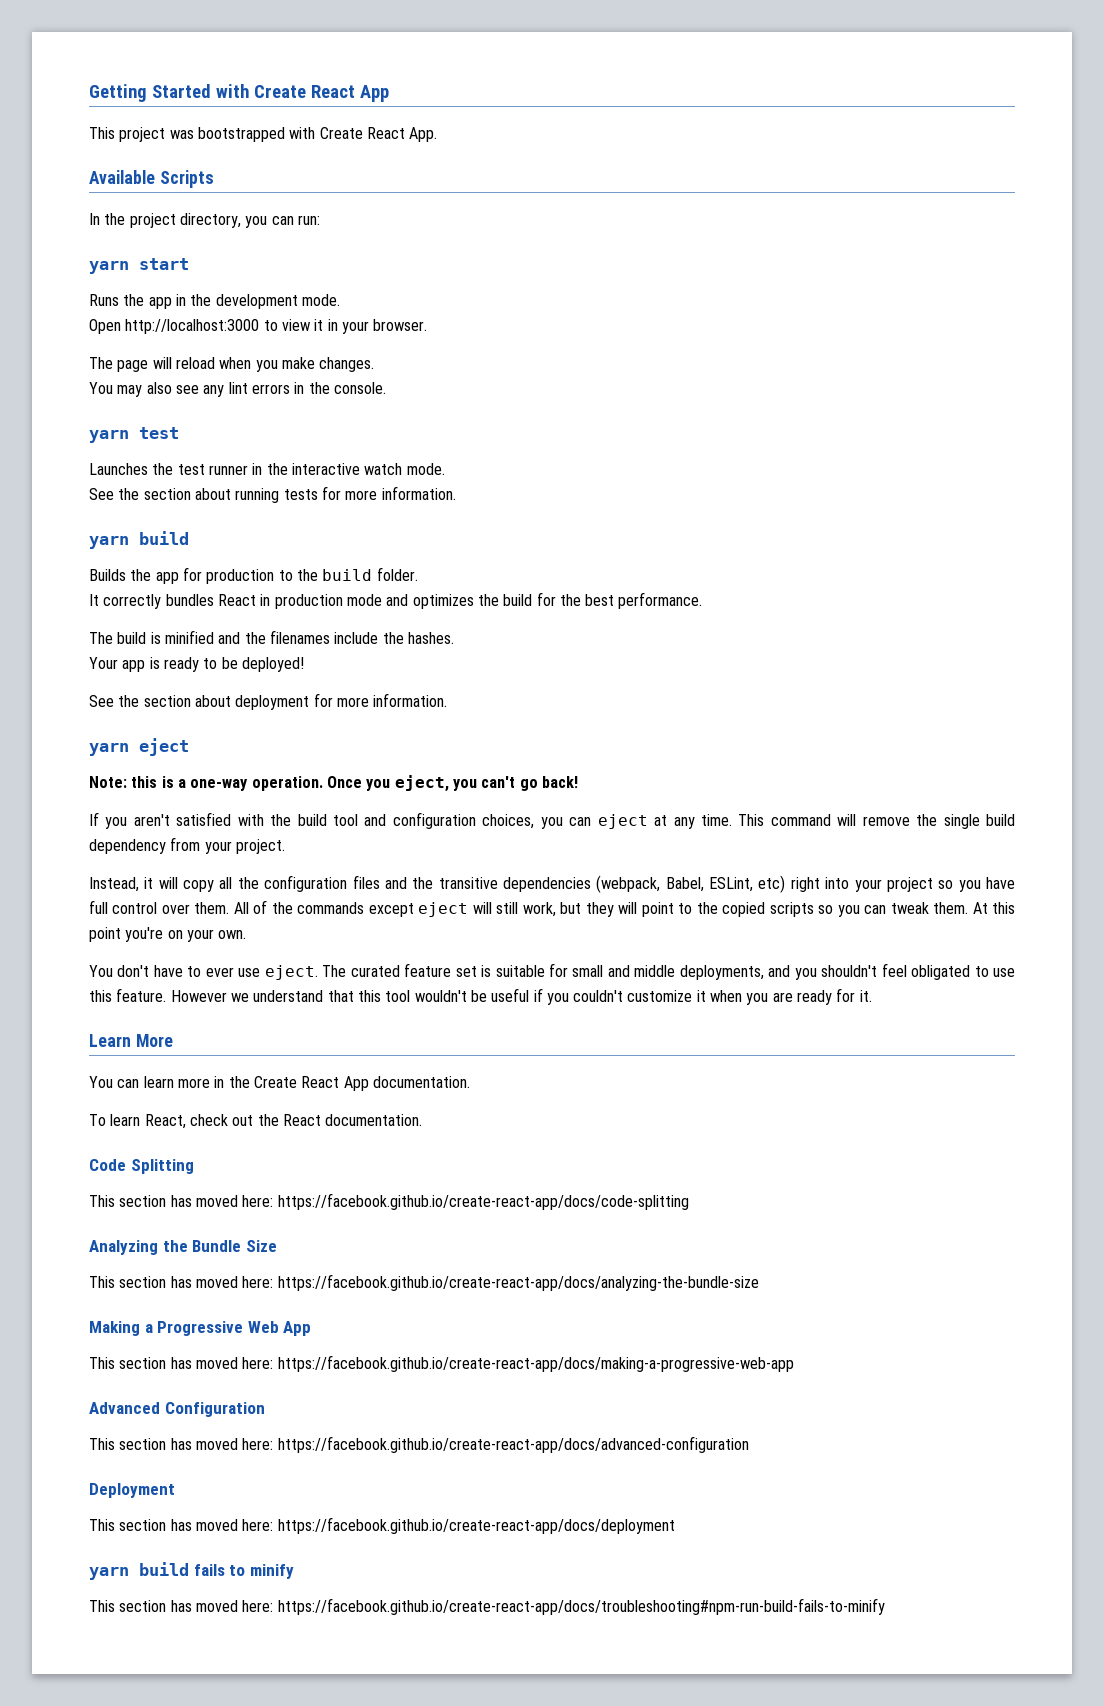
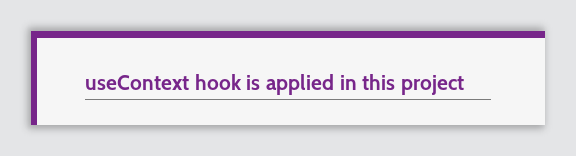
[89,84,389,102] [89,127,438,142] [89,170,214,188] [89,213,320,228] [89,258,189,274] [89,294,340,309] [89,319,428,334] [89,357,375,372] [89,382,386,397] [89,427,179,443] [89,463,445,475] [89,486,456,503] [89,531,189,549] [89,567,418,584] [89,592,703,609] [89,630,454,644] [89,657,304,672] [89,693,448,710] [89,738,189,756] [89,775,578,792] [89,812,1015,829] [89,837,285,854] [89,875,1016,893] [89,900,1016,917] [89,927,247,942] [89,963,1016,980] [89,988,872,1005] [89,1034,173,1047] [89,1076,470,1091] [89,1114,423,1129] [89,1159,194,1174] [89,1193,689,1210] [89,1240,277,1255] [89,1274,759,1291] [89,1321,312,1336] [89,1355,794,1372] [89,1402,265,1417] [89,1436,749,1453] [89,1483,175,1498] [89,1517,675,1534] [89,1562,294,1580] [89,1598,885,1615] Getting Started with Create React App // This project was bootstrapped with Create React App. // Available Scripts // In the project directory, you can run: // yarn start // Runs the app in the development mode. // Open http://localhost:3000 to view it in your browser. // The page will reload when you make changes. // You may also see any lint errors in the console. // yarn test // Launches the test runner in the interactive watch mode. // See the section about running tests for more information. // yarn build // Builds the app for production to the build folder. // It correctly bundles React in production mode and optimizes the build for the best performance. // The build is minified and the filenames include the hashes. // Your app is ready to be deployed! // See the section about deployment for more information. // yarn eject // Note: this is a one-way operation. Once you eject, you can't go back! // If you aren't satisfied with the build tool and configuration choices, you can eject at any time. This command will remove the single build dependency from your project. // Instead, it will copy all the configuration files and the transitive dependencies (webpack, Babel, ESLint, etc) right into your project so you have full control over them. All of the commands except eject will still work, but they will point to the copied scripts so you can tweak them. At this point you're on your own. // You don't have to ever use eject. The curated feature set is suitable for small and middle deployments, and you shouldn't feel obligated to use this feature. However we understand that this tool wouldn't be useful if you couldn't customize it when you are ready for it. // Learn More // You can learn more in the Create React App documentation. // To learn React, check out the React documentation. // Code Splitting // This section has moved here: https://facebook.github.io/create-react-app/docs/code-splitting // Analyzing the Bundle Size // This section has moved here: https://facebook.github.io/create-react-app/docs/analyzing-the-bundle-size // Making a Progressive Web App // This section has moved here: https://facebook.github.io/create-react-app/docs/making-a-progressive-web-app // Advanced Configuration // This section has moved here: https://facebook.github.io/create-react-app/docs/advanced-configuration // Deployment // This section has moved here: https://facebook.github.io/create-react-app/docs/deployment // yarn build fails to minify // This section has moved here: https://facebook.github.io/create-react-app/docs/troubleshooting#npm-run-build-fails-to-minify -> [85,74,465,95] useContext hook is applied in this project

